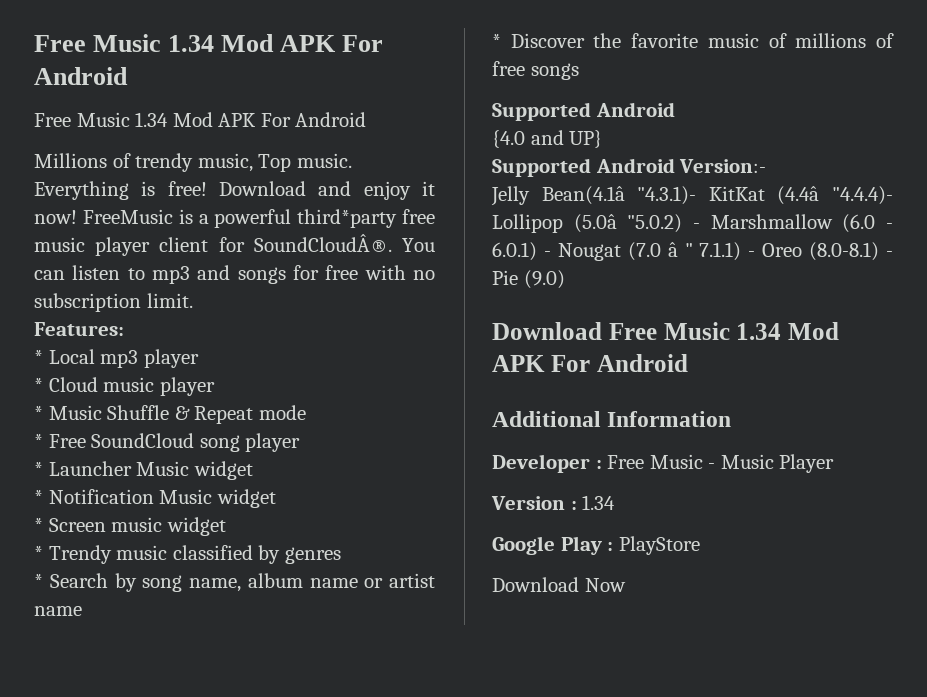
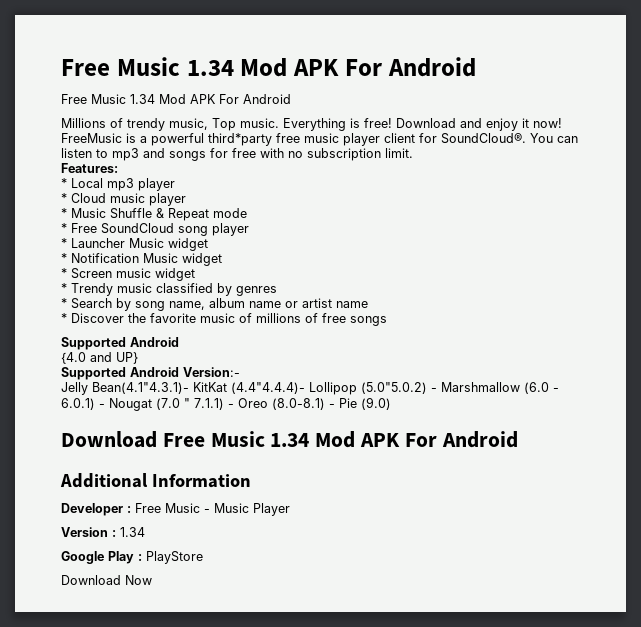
[253,234,392,252] SoundCloudÂ®. -> [441,133,526,144] SoundCloud®.
[541,186,894,205] [492,214,683,233] Bean(4.1â "4.3.1)- KitKat (4.4â "4.4.4)- Lollipop (5.0â "5.0.2) -> [92,382,427,395] Bean(4.1"4.3.1)- KitKat (4.4"4.4.4)- Lollipop (5.0"5.0.2)
[667,242,678,257] â -> (180, 404) none

